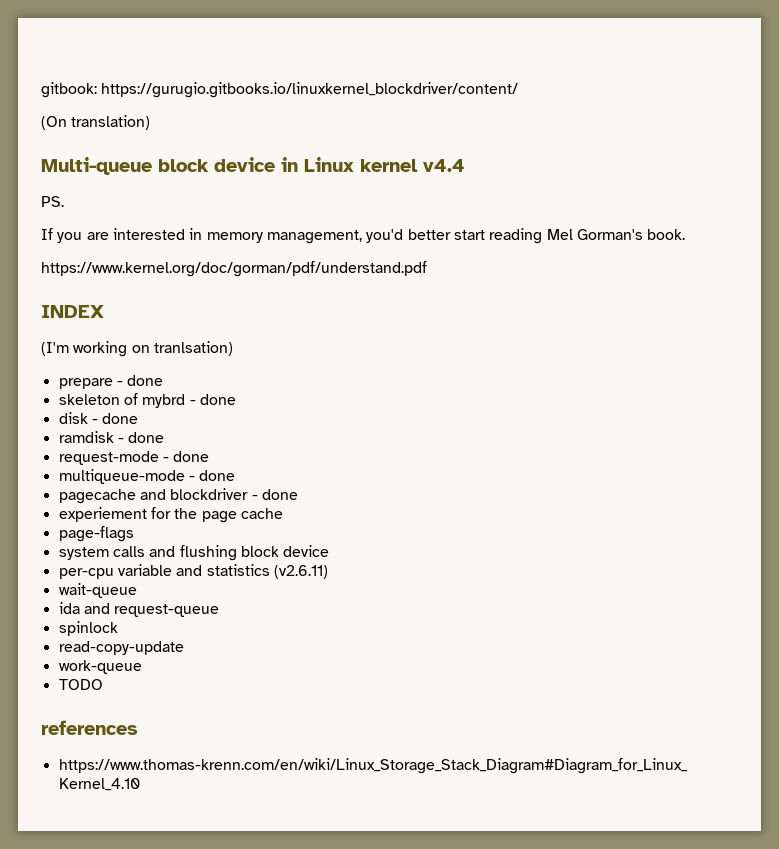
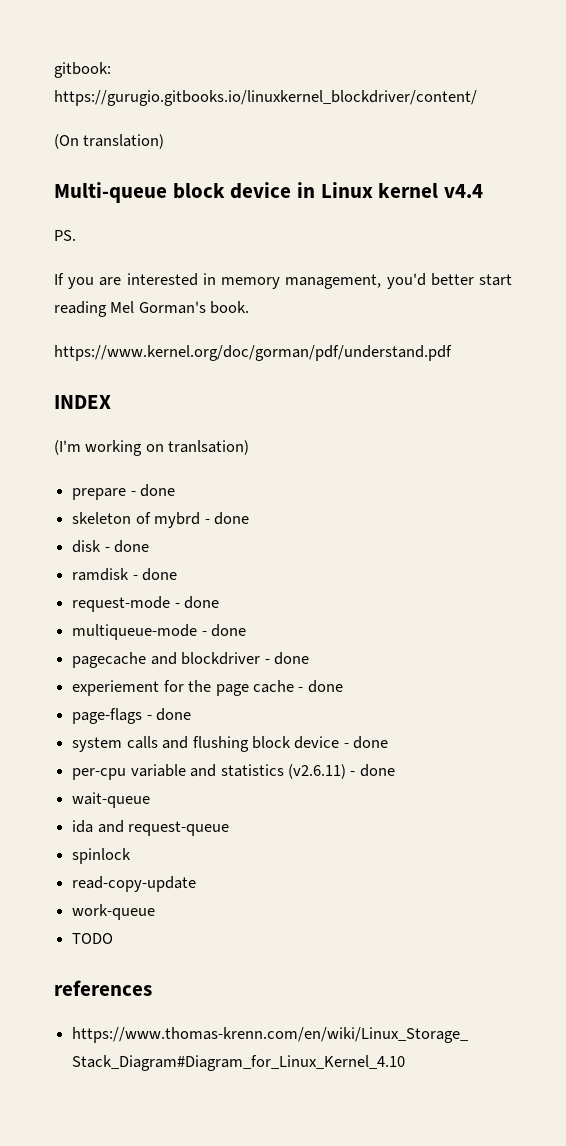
(283, 513) none -> [298,680,343,693] - done
(134, 534) none -> [146,708,192,721] - done
(330, 551) none -> [343,736,389,749] - done
(328, 572) none -> [350,764,395,777] - done

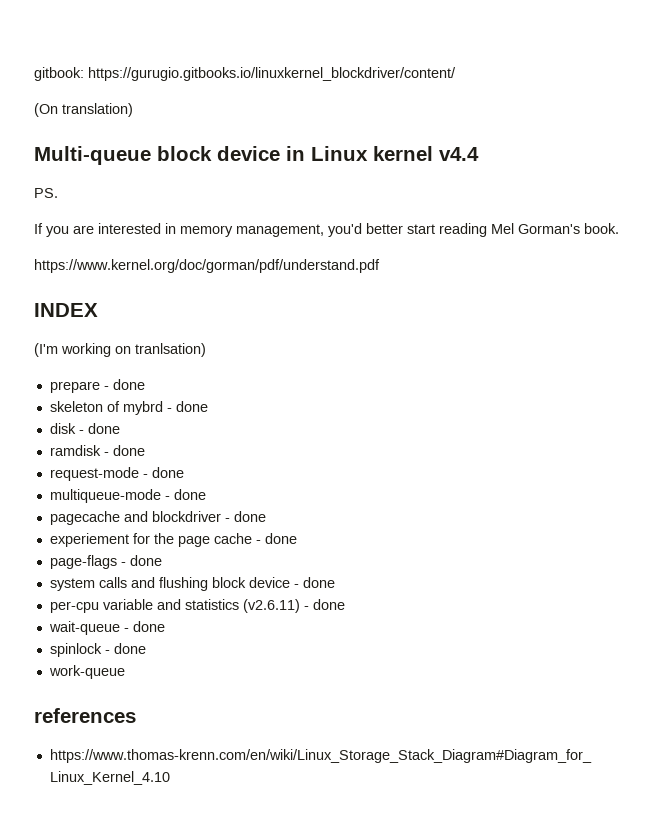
[72,820,230,836] // ida and request-queue -> [123,621,165,632] - done
[72,876,197,892] // read-copy-update -> [104,643,146,654] - done
[72,933,114,944] // TODO -> (125, 672) none

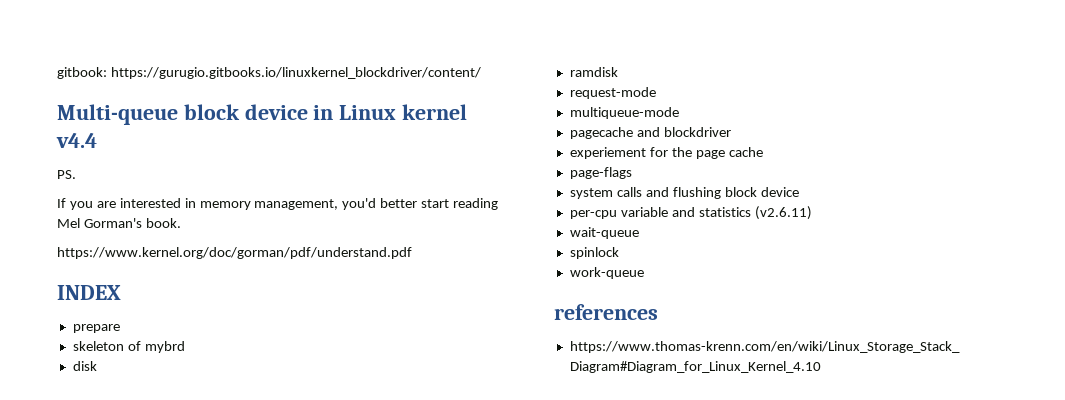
[34,103,133,117] // (On translation) -> (481, 73) none
[34,343,206,357] // (I'm working on tranlsation) -> (121, 292) none
[103,379,145,390] - done -> (120, 328) none
[166,401,208,412] - done -> (185, 347) none
[78,423,120,434] - done -> (97, 366) none
[103,445,145,456] - done -> (618, 72) none
[142,467,184,478] - done -> (656, 93) none
[164,489,206,500] - done -> (679, 113) none
[224,511,266,522] - done -> (731, 132) none
[255,533,297,544] - done -> (763, 152) none
[120,555,162,566] - done -> (632, 173) none
[293,577,335,588] - done -> (799, 192) none
[303,599,345,610] - done -> (812, 213) none
[123,621,165,632] - done -> (639, 233) none
[104,643,146,654] - done -> (619, 253) none

